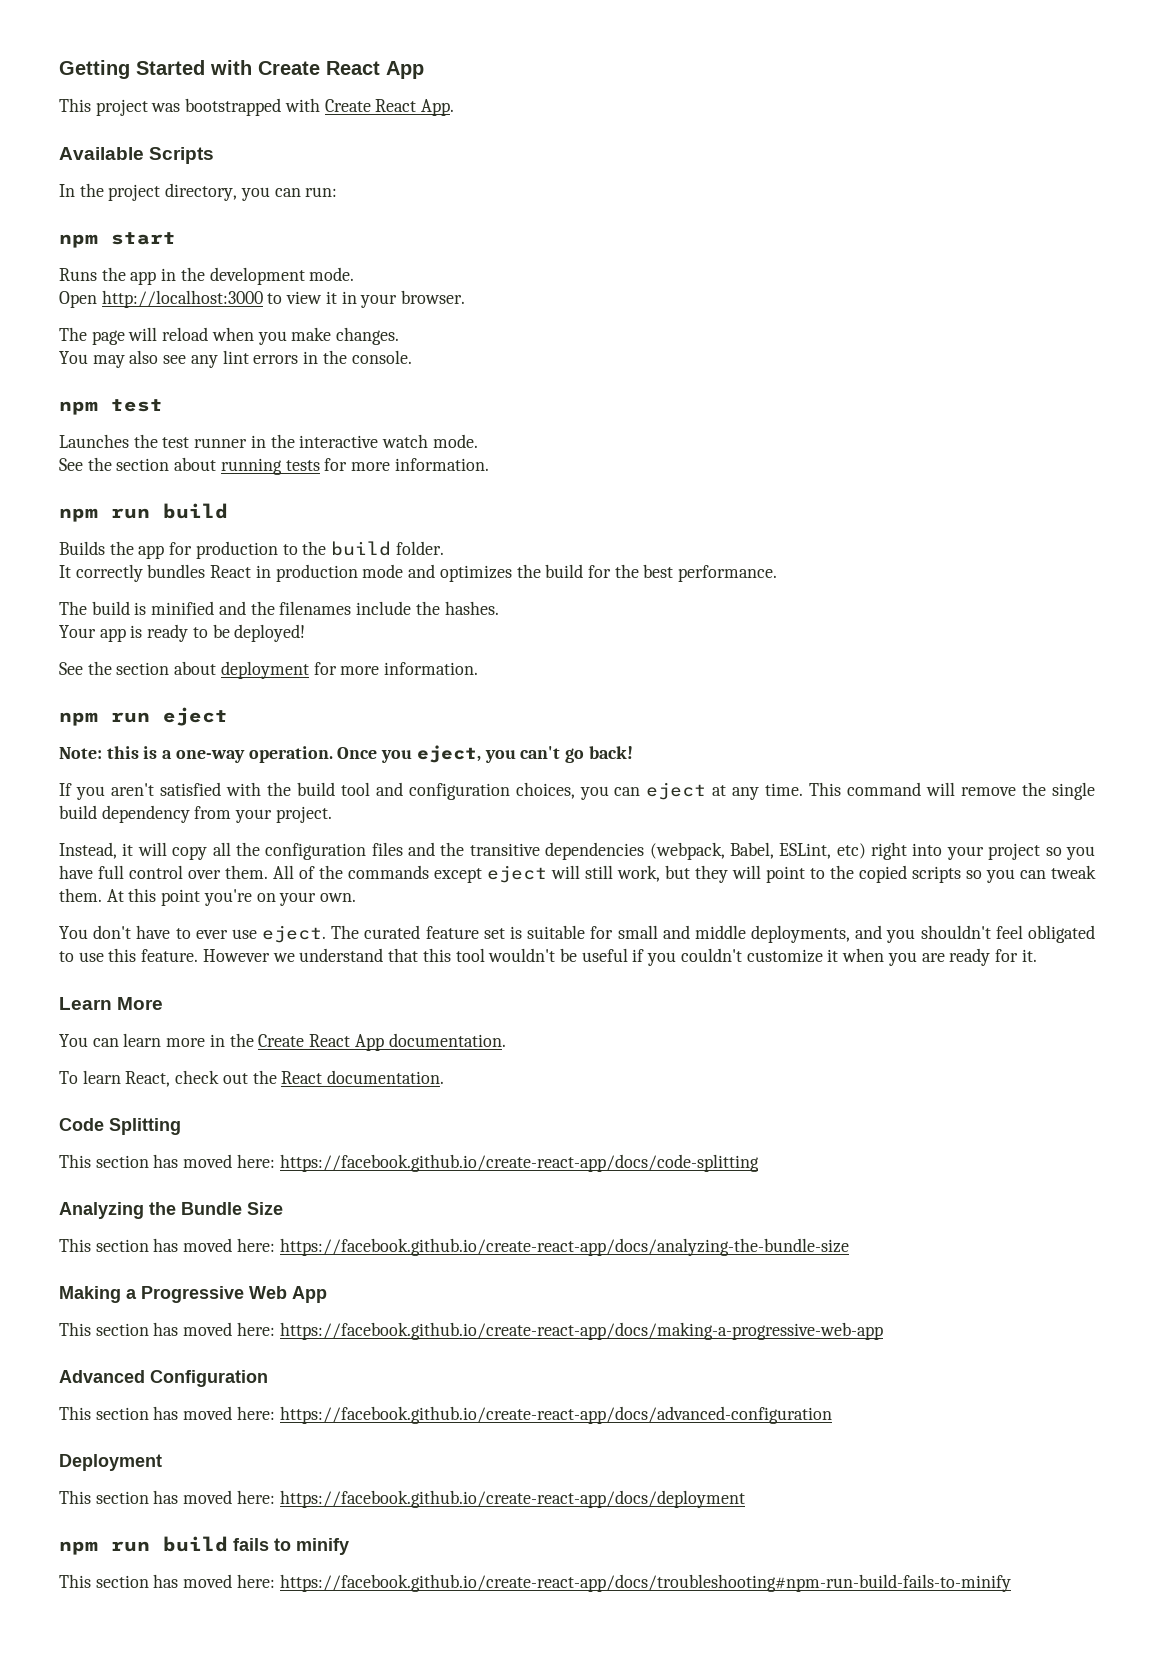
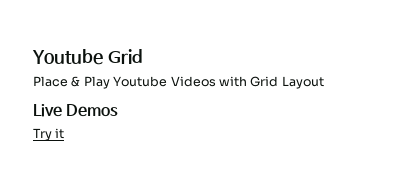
[59,60,424,79] [59,98,455,116] [59,147,215,164] [59,183,338,201] [59,232,176,248] [59,267,355,285] [59,290,466,308] [59,327,400,345] [59,350,412,368] [59,399,163,415] [59,434,478,448] [59,457,489,475] [59,503,228,522] [59,541,444,559] [59,564,778,582] [59,601,499,615] [59,624,306,642] [59,661,479,679] [59,707,228,726] [59,745,633,763] [59,782,1096,800] [59,805,332,823] [59,842,1096,860] [59,865,1096,883] [59,888,357,906] [59,925,1095,943] [59,948,1037,966] [59,997,164,1010] [59,1033,506,1051] [59,1070,445,1087] [59,1118,181,1135] [59,1154,759,1172] [59,1202,283,1219] [59,1238,849,1256] [59,1286,327,1303] [59,1322,883,1340] [59,1370,268,1387] [59,1406,832,1424] [59,1454,162,1471] [59,1490,745,1508] [59,1536,349,1555] [59,1574,1011,1592] Getting Started with Create React App // This project was bootstrapped with Create React App. // Available Scripts // In the project directory, you can run: // npm start // Runs the app in the development mode. // Open http://localhost:3000 to view it in your browser. // The page will reload when you make changes. // You may also see any lint errors in the console. // npm test // Launches the test runner in the interactive watch mode. // See the section about running tests for more information. // npm run build // Builds the app for production to the build folder. // It correctly bundles React in production mode and optimizes the build for the best performance. // The build is minified and the filenames include the hashes. // Your app is ready to be deployed! // See the section about deployment for more information. // npm run eject // Note: this is a one-way operation. Once you eject, you can't go back! // If you aren't satisfied with the build tool and configuration choices, you can eject at any time. This command will remove the single build dependency from your project. // Instead, it will copy all the configuration files and the transitive dependencies (webpack, Babel, ESLint, etc) right into your project so you have full control over them. All of the commands except eject will still work, but they will point to the copied scripts so you can tweak them. At this point you're on your own. // You don't have to ever use eject. The curated feature set is suitable for small and middle deployments, and you shouldn't feel obligated to use this feature. However we understand that this tool wouldn't be useful if you couldn't customize it when you are ready for it. // Learn More // You can learn more in the Create React App documentation. // To learn React, check out the React documentation. // Code Splitting // This section has moved here: https://facebook.github.io/create-react-app/docs/code-splitting // Analyzing the Bundle Size // This section has moved here: https://facebook.github.io/create-react-app/docs/analyzing-the-bundle-size // Making a Progressive Web App // This section has moved here: https://facebook.github.io/create-react-app/docs/making-a-progressive-web-app // Advanced Configuration // This section has moved here: https://facebook.github.io/create-react-app/docs/advanced-configuration // Deployment // This section has moved here: https://facebook.github.io/create-react-app/docs/deployment // npm run build fails to minify // This section has moved here: https://facebook.github.io/create-react-app/docs/troubleshooting#npm-run-build-fails-to-minify -> [32,49,143,65] [33,76,324,89] [33,104,119,117] [33,128,65,141] Youtube Grid // Place & Play Youtube Videos with Grid Layout // Live Demos // Try it

